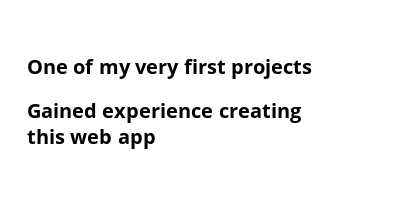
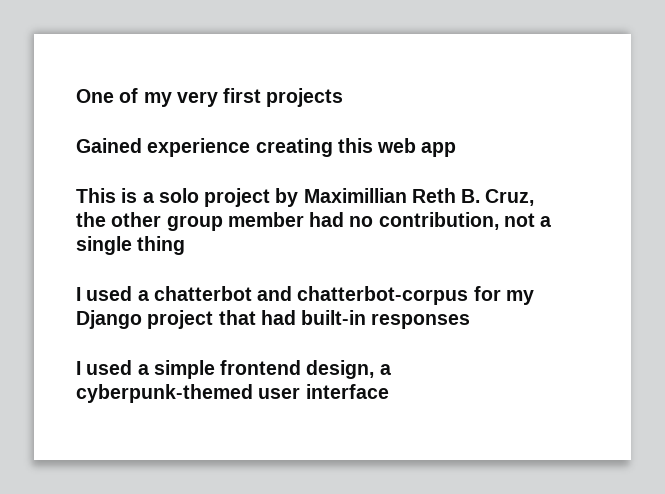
(156, 141) none -> [76,188,535,207] [76,212,552,231] [76,236,186,255] [76,286,534,305] [76,310,471,329] [76,360,391,379] [76,384,389,403] // This is a solo project by Maximillian Reth B. Cruz, the other group member had no contribution, not a single thing // I used a chatterbot and chatterbot-corpus for my Django project that had built-in responses // I used a simple frontend design, a cyberpunk-themed user interface

